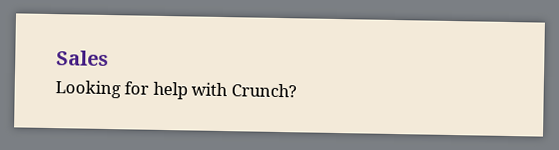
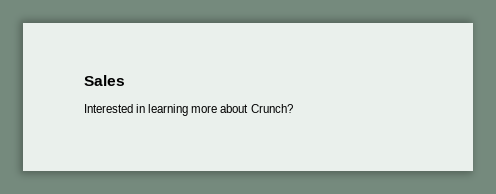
[55,80,229,100] Looking for help with -> [84,104,249,116] Interested in learning more about

